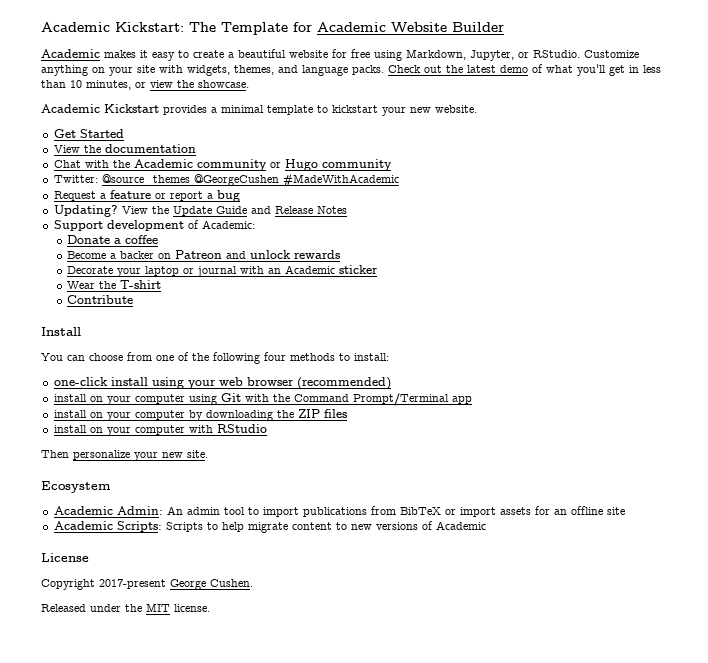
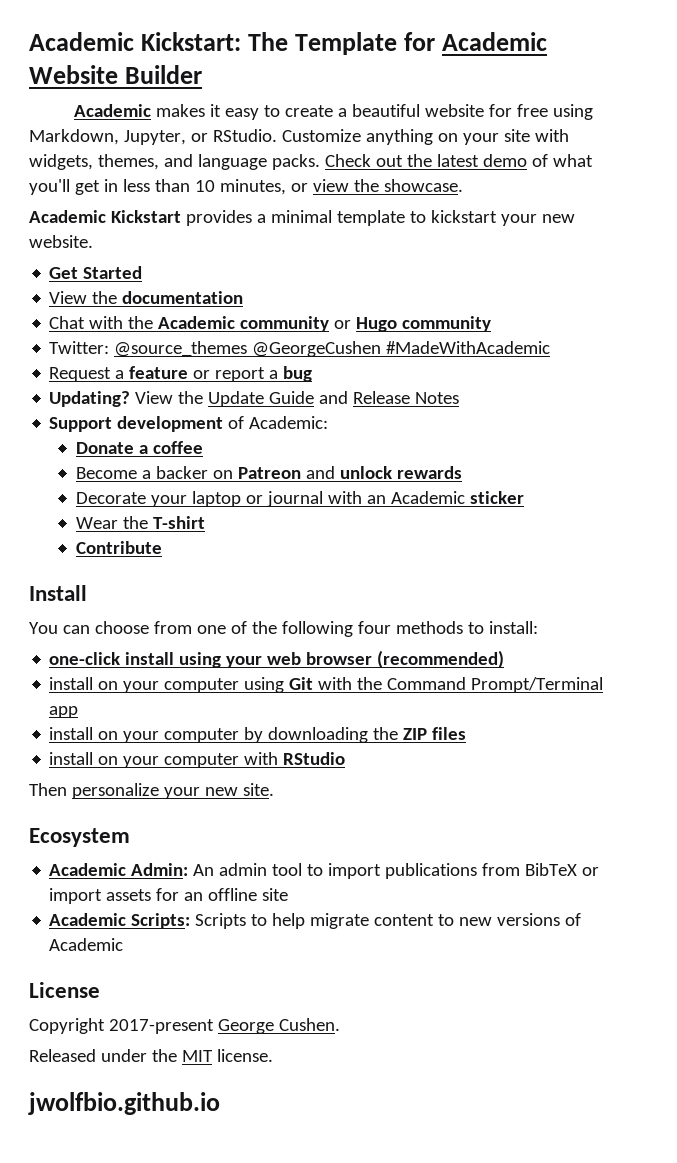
(210, 608) none -> [28,1092,220,1115] // jwolfbio.github.io

